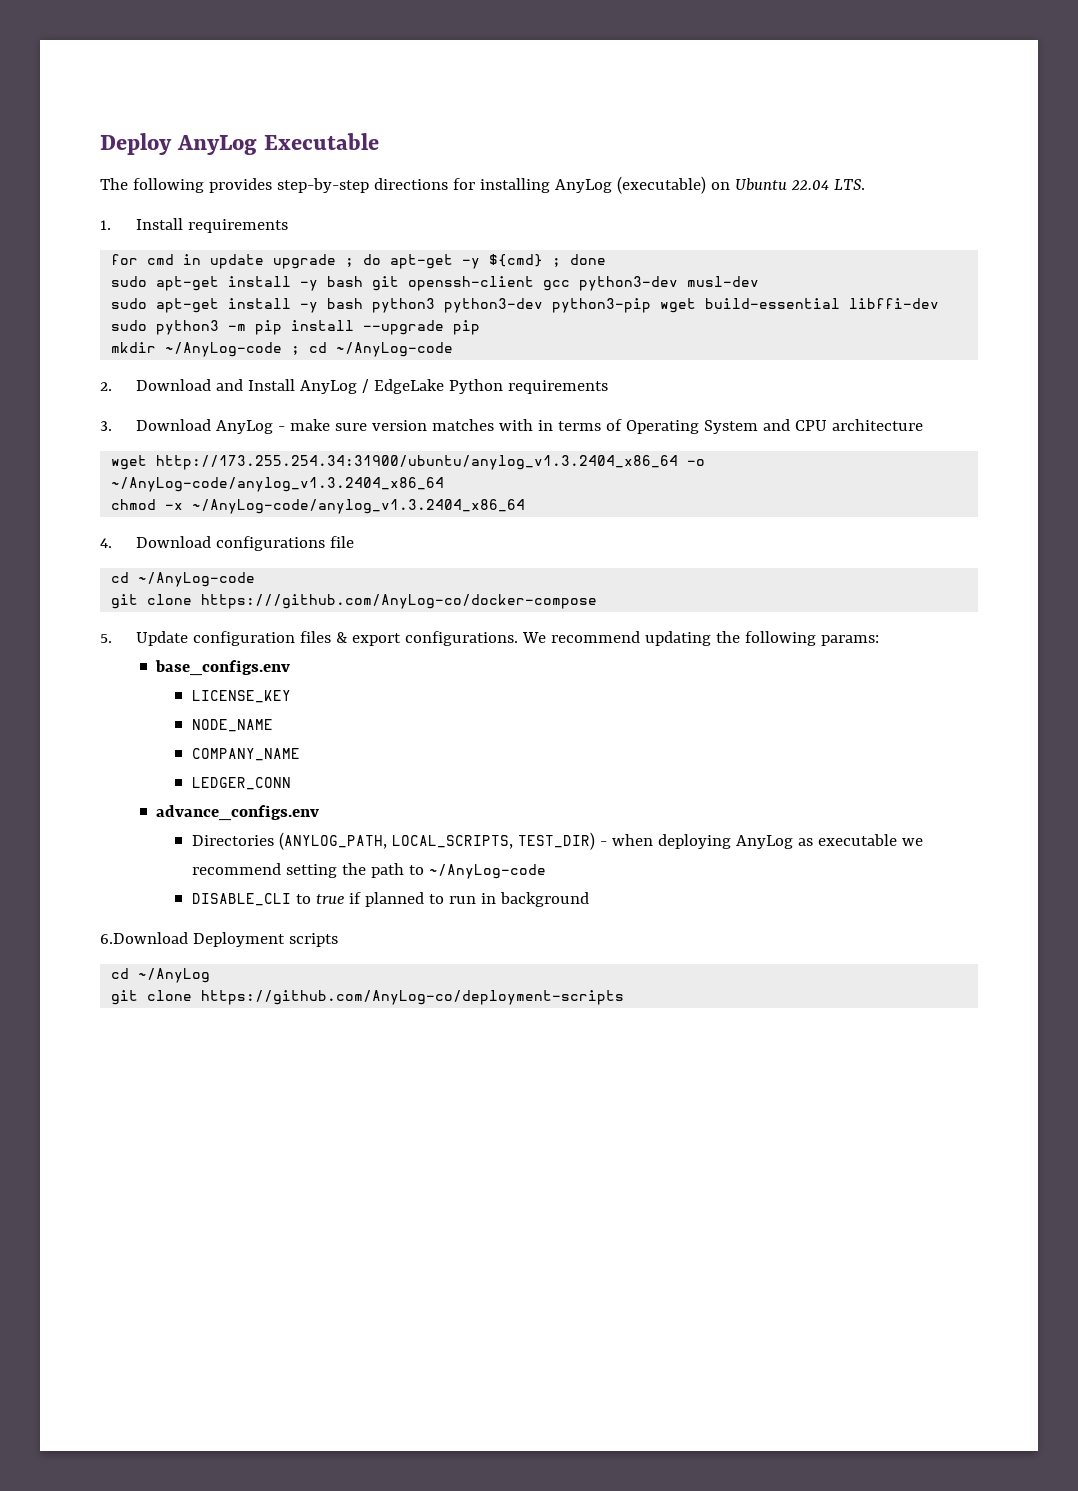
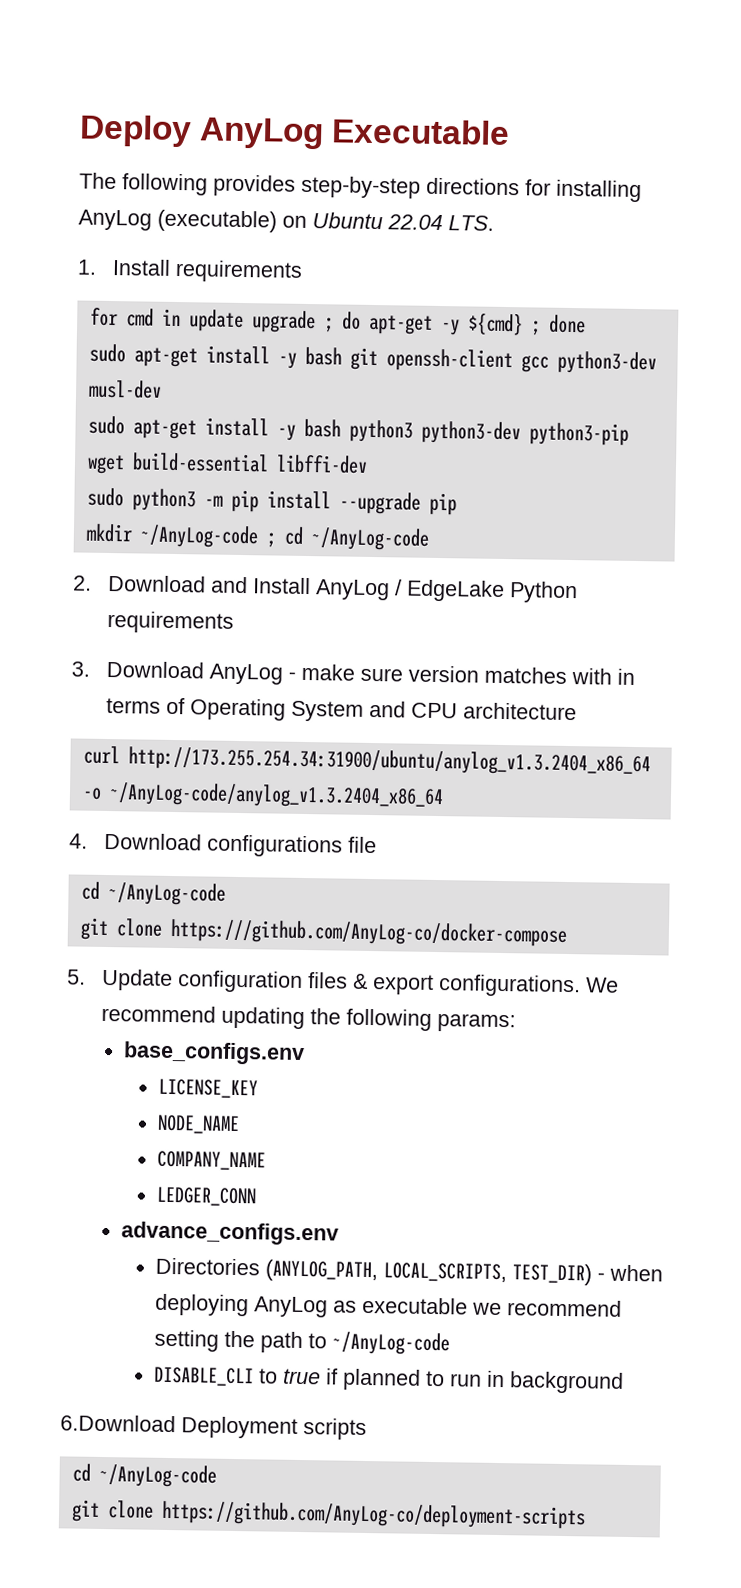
[111,455,148,470] wget -> [82,745,120,765] curl
[111,499,526,514] // chmod -x ~/AnyLog-code/anylog_v1.3.2404_x86_64 -> (444, 796) none
[138,968,211,983] ~/AnyLog -> [98,1463,217,1488] ~/AnyLog-code

